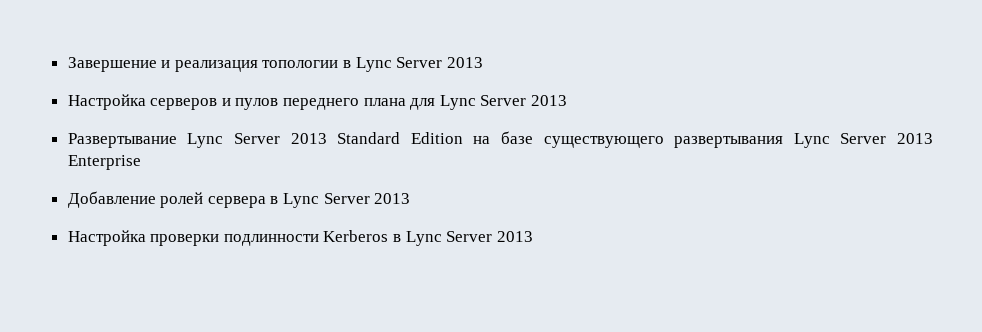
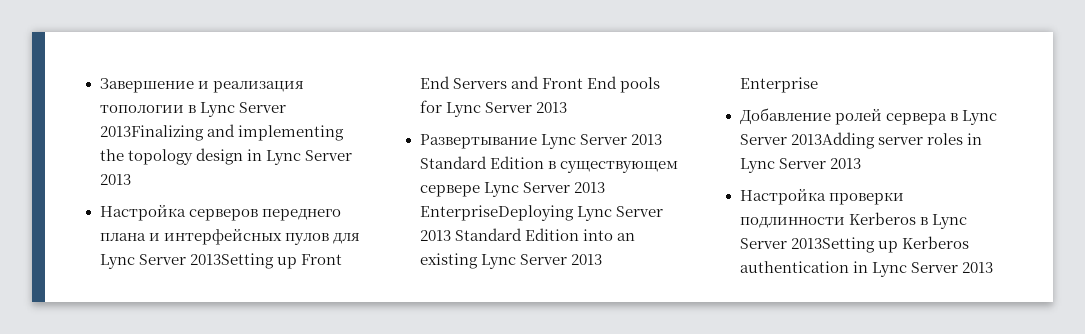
[446,57,483,68] [67,94,436,110] 2013 // Настройка серверов и пулов переднего плана для -> [99,124,344,141] [99,148,352,165] [99,174,131,185] [99,204,341,221] [99,228,360,245] [99,253,342,269] [419,76,660,93] [419,100,442,113] 2013Finalizing and implementing the topology design in Lync Server 2013 // Настройка серверов переднего плана и интерфейсных пулов для Lync Server 2013Setting up Front End Servers and Front End pools for
[473,131,784,148] на базе существующего развертывания -> [547,161,678,173] [419,182,605,197] [419,205,663,221] [419,228,635,241] [419,253,478,269] в существующем сервере Lync Server 2013 EnterpriseDeploying Lync Server 2013 Standard Edition into an existing
(370, 198) none -> [790,132,982,149] [739,158,826,173] 2013Adding server roles in Lync Server
(493, 236) none -> [790,236,969,253] [739,261,958,277] 2013Setting up Kerberos authentication in Lync Server

